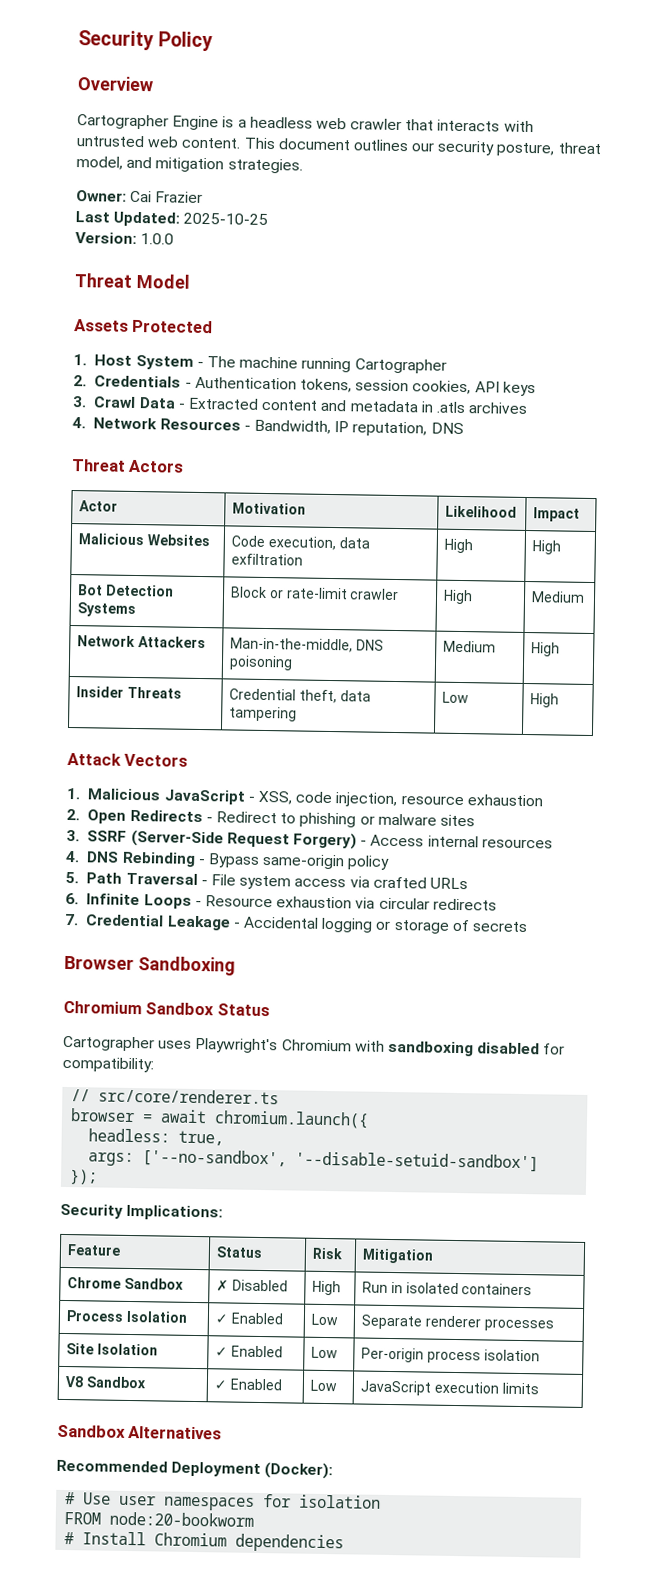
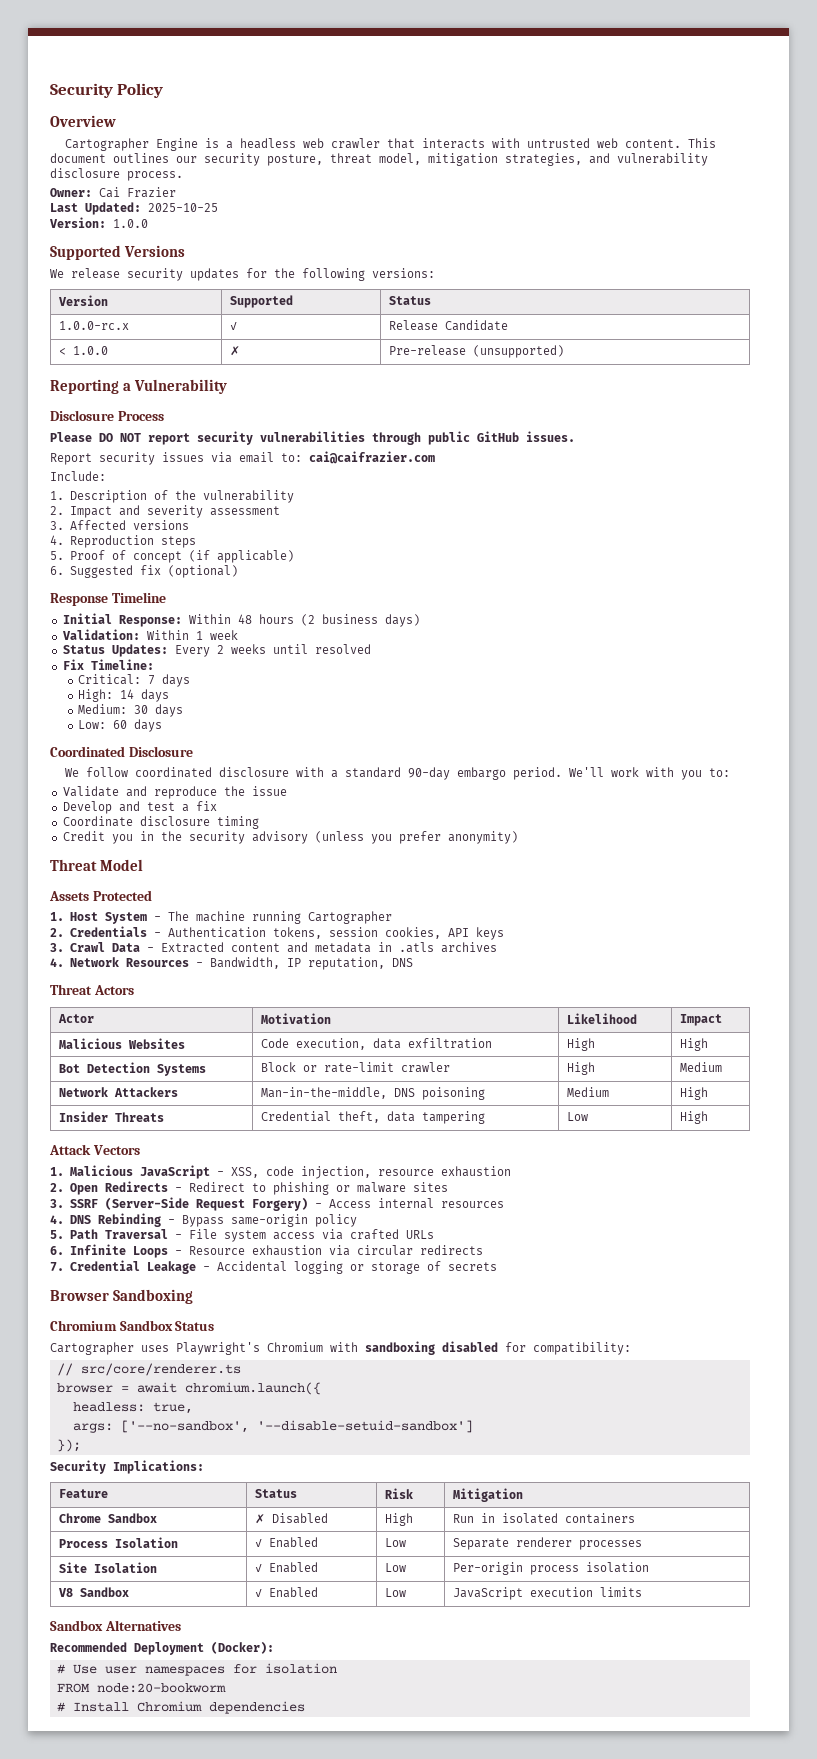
[126,156,303,174] and mitigation strategies. -> [428,153,708,166] [50,168,183,181] mitigation strategies, and vulnerability disclosure process.
(175, 239) none -> [50,245,186,260] [50,268,435,281] [59,295,109,306] [230,295,294,308] [389,296,432,305] [59,321,130,330] [230,322,238,330] [389,320,509,331] [59,346,109,355] [230,346,241,356] [389,345,565,358] [50,379,228,394] [50,410,164,421] [50,431,575,445] [50,451,435,465] [50,471,106,481] [50,490,294,503] [50,505,280,518] [50,520,189,530] [50,535,196,548] [50,550,294,563] [50,565,238,578] [50,592,166,606] [62,613,420,627] [62,629,238,640] [62,644,371,657] [62,659,154,670] [78,674,191,687] [78,689,170,702] [78,704,184,717] [78,719,163,732] [50,746,193,757] [65,767,731,780] [62,786,287,799] [62,801,217,814] [62,816,259,829] [62,831,518,844] // Supported Versions // We release security updates for the following versions: // Version | Supported | Status // 1.0.0-rc.x | ✓ | Release Candidate // < 1.0.0 | ✗ | Pre-release (unsupported) // Reporting a Vulnerability // Disclosure Process // Please DO NOT report security vulnerabilities through public GitHub issues. // Report security issues via email to: cai@caifrazier.com // Include: // 1. Description of the vulnerability // 2. Impact and severity assessment // 3. Affected versions // 4. Reproduction steps // 5. Proof of concept (if applicable) // 6. Suggested fix (optional) // Response Timeline // Initial Response: Within 48 hours (2 business days) // Validation: Within 1 week // Status Updates: Every 2 weeks until resolved // Fix Timeline: // Critical: 7 days // High: 14 days // Medium: 30 days // Low: 60 days // Coordinated Disclosure // We follow coordinated disclosure with a standard 90-day embargo period. We'll work with you to: // Validate and reproduce the issue // Develop and test a fix // Coordinate disclosure timing // Credit you in the security advisory (unless you prefer anonymity)

